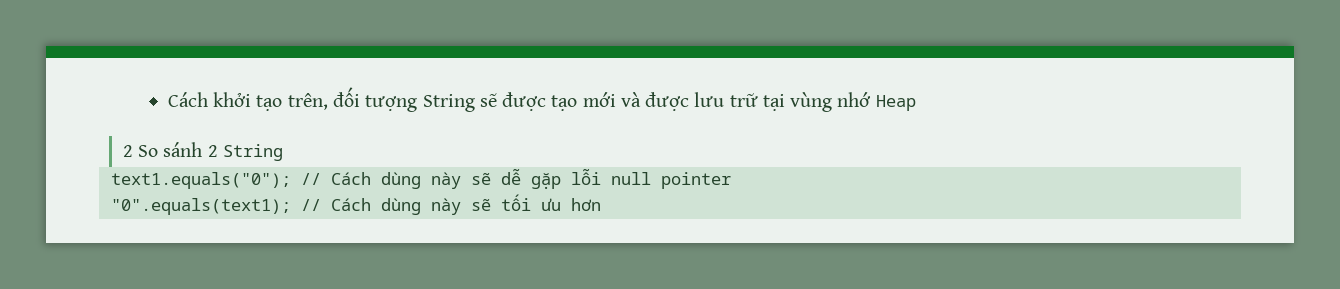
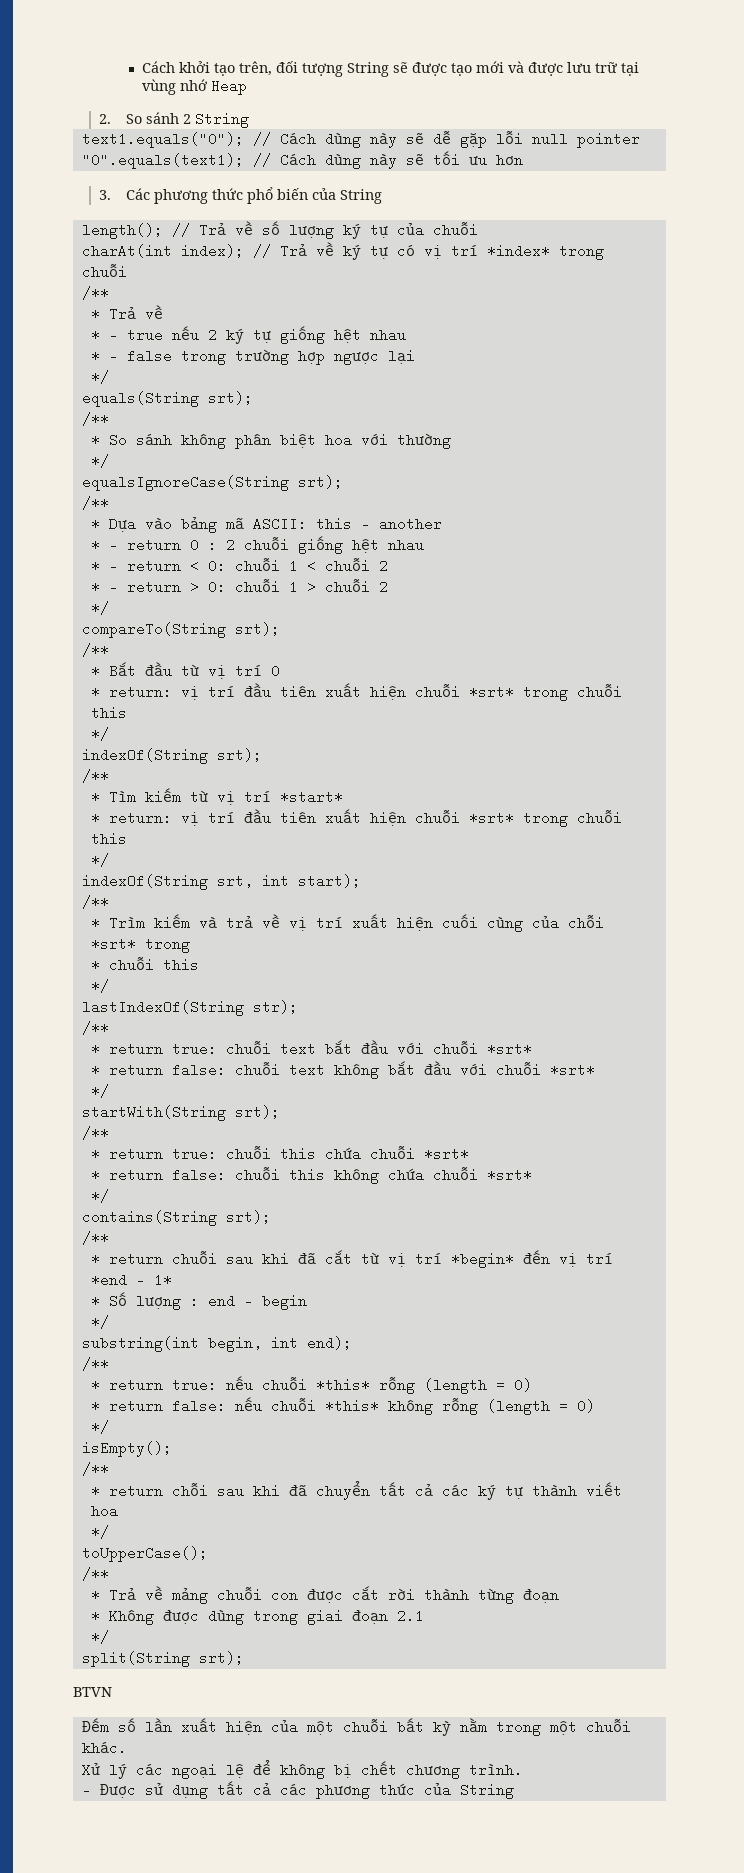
[122,145,133,157] 2 -> [99,114,112,124] 2.
(601, 204) none -> [99,187,382,204] [81,221,478,239] [81,242,604,260] [81,264,127,279] [81,286,109,300] [90,305,163,321] [90,326,406,344] [90,349,415,365] [90,370,109,384] [81,391,253,407] [81,412,109,426] [90,433,451,449] [90,454,109,468] [81,475,343,491] [81,496,109,510] [90,517,442,533] [90,536,424,554] [90,558,388,573] [90,579,388,594] [90,601,109,615] [81,622,280,638] [81,643,109,657] [90,662,280,679] [90,683,622,701] [90,707,127,718] [90,727,109,741] [81,748,262,764] [81,769,109,783] [90,788,343,805] [90,809,622,827] [90,833,127,844] [90,853,109,867] [81,874,361,890] [81,895,109,909] [90,914,604,932] [90,937,190,953] [90,957,199,972] [90,979,109,993] [81,1000,298,1016] [81,1021,109,1035] [90,1040,532,1056] [90,1061,595,1079] [90,1084,109,1098] [81,1105,280,1121] [81,1126,109,1140] [90,1146,469,1161] [90,1167,532,1184] [90,1189,109,1203] [81,1210,271,1226] [81,1231,109,1245] [90,1250,613,1268] [90,1273,172,1287] [90,1292,307,1310] [90,1315,109,1329] [81,1336,352,1352] [81,1357,109,1371] [90,1376,532,1394] [90,1397,595,1415] [90,1420,109,1434] [81,1441,172,1457] [81,1462,109,1476] [90,1481,622,1500] [90,1504,118,1518] [90,1525,109,1539] [81,1546,208,1562] [81,1567,109,1581] [90,1586,559,1604] [90,1609,424,1625] [90,1630,109,1644] [81,1651,244,1667] [73,1687,112,1697] [81,1718,631,1736] [81,1741,127,1755] [81,1760,523,1779] [81,1781,514,1799] // 3. Các phương thức phổ biến của String // length(); // Trả về số lượng ký tự của chuỗi // charAt(int index); // Trả về ký tự có vị trí *index* trong chuỗi // /** // * Trả về // * - true nếu 2 ký tự giống hệt nhau // * - false trong trường hợp ngược lại // */ // equals(String srt); // /** // * So sánh không phân biệt hoa với thường // */ // equalsIgnoreCase(String srt); // /** // * Dựa vào bảng mã ASCII: this - another // * - return 0 : 2 chuỗi giống hệt nhau // * - return < 0: chuỗi 1 < chuỗi 2 // * - return > 0: chuỗi 1 > chuỗi 2 // */ // compareTo(String srt); // /** // * Bắt đầu từ vị trí 0 // * return: vị trí đầu tiên xuất hiện chuỗi *srt* trong chuỗi this // */ // indexOf(String srt); // /** // * Tìm kiếm từ vị trí *start* // * return: vị trí đầu tiên xuất hiện chuỗi *srt* trong chuỗi this // */ // indexOf(String srt, int start); // /** // * Trìm kiếm và trả về vị trí xuất hiện cuối cùng của chỗi *srt* trong // * chuỗi this // */ // lastIndexOf(String str); // /** // * return true: chuỗi text bắt đầu với chuỗi *srt* // * return false: chuỗi text không bắt đầu với chuỗi *srt* // */ // startWith(String srt); // /** // * return true: chuỗi this chứa chuỗi *srt* // * return false: chuỗi this không chứa chuỗi *srt* // */ // contains(String srt); // /** // * return chuỗi sau khi đã cắt từ vị trí *begin* đến vị trí *end - 1* // * Số lượng : end - begin // */ // substring(int begin, int end); // /** // * return true: nếu chuỗi *this* rỗng (length = 0) // * return false: nếu chuỗi *this* không rỗng (length = 0) // */ // isEmpty(); // /** // * return chỗi sau khi đã chuyển tất cả các ký tự thành viết hoa // */ // toUpperCase(); // /** // * Trả về mảng chuỗi con được cắt rời thành từng đoạn // * Không được dùng trong giai đoạn 2.1 // */ // split(String srt); // BTVN // Đếm số lần xuất hiện của một chuỗi bất kỳ nằm trong một chuỗi khác. // Xử lý các ngoại lệ để không bị chết chương trình. // - Được sử dụng tất cả các phương thức của String

